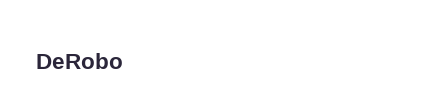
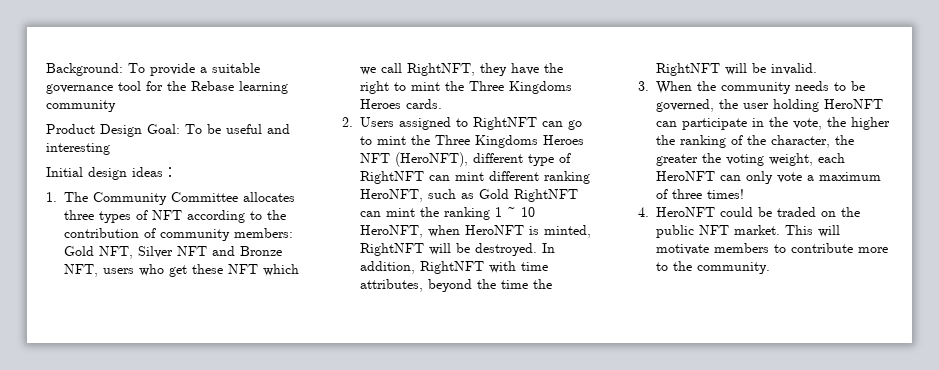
[36,53,123,69] DeRobo -> [46,63,260,76] [46,81,288,94] [46,100,116,112] [46,124,290,137] [46,143,110,155] [46,167,177,180] [46,192,296,205] [64,210,287,223] [64,228,294,241] [64,246,283,259] [64,264,300,277] [360,63,564,76] [360,81,573,94] [360,99,443,109] [342,117,583,130] [360,135,585,148] [360,152,572,167] [360,171,591,184] [360,189,579,202] [360,207,536,220] [360,225,592,238] [360,243,556,256] [360,261,549,274] [360,279,553,292] [656,63,818,76] [638,81,866,94] [656,99,884,112] [656,117,891,130] [656,135,855,148] [656,153,846,166] [656,171,882,184] [656,189,745,199] [638,207,861,217] [656,225,841,238] [656,243,889,255] [656,261,771,274] Background: To provide a suitable governance tool for the Rebase learning community // Product Design Goal: To be useful and interesting // Initial design ideas： // 1. The Community Committee allocates three types of NFT according to the contribution of community members: Gold NFT, Silver NFT and Bronze NFT, users who get these NFT which we call RightNFT, they have the right to mint the Three Kingdoms Heroes cards. // 2. Users assigned to RightNFT can go to mint the Three Kingdoms Heroes NFT (HeroNFT), different type of RightNFT can mint different ranking HeroNFT, such as Gold RightNFT can mint the ranking 1 ~ 10 HeroNFT, when HeroNFT is minted, RightNFT will be destroyed. In addition, RightNFT with time attributes, beyond the time the RightNFT will be invalid. // 3. When the community needs to be governed, the user holding HeroNFT can participate in the vote, the higher the ranking of the character, the greater the voting weight, each HeroNFT can only vote a maximum of three times! // 4. HeroNFT could be traded on the public NFT market. This will motivate members to contribute more to the community.

